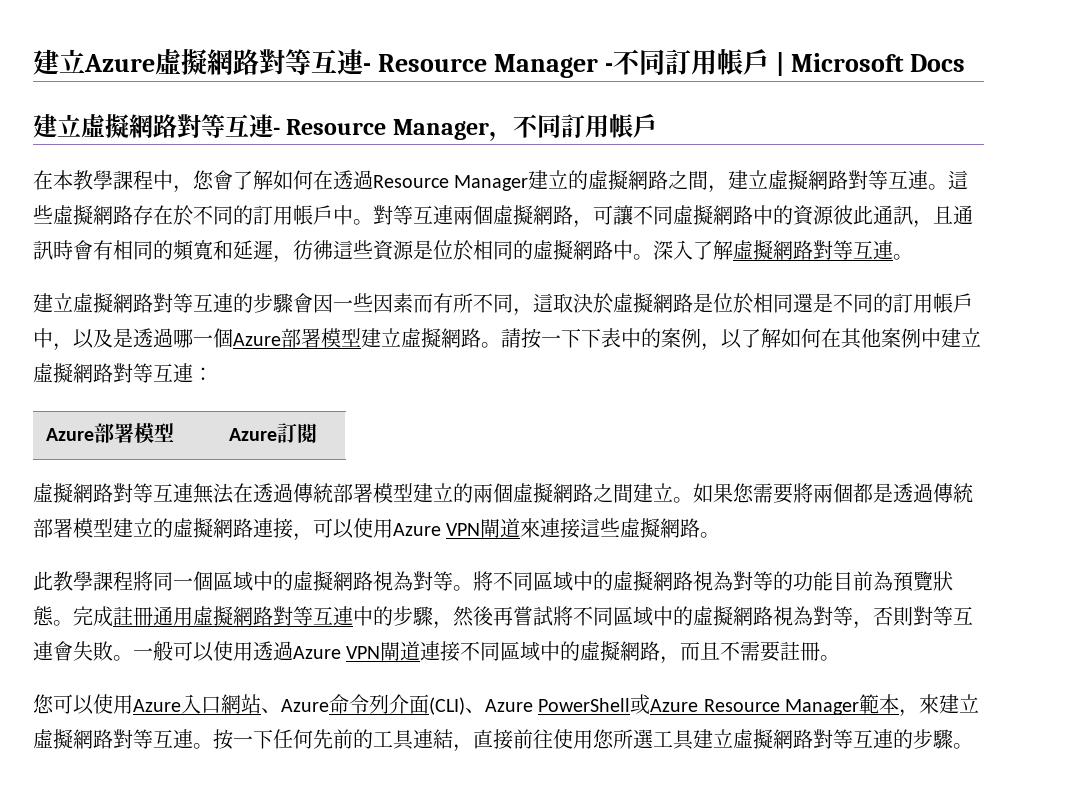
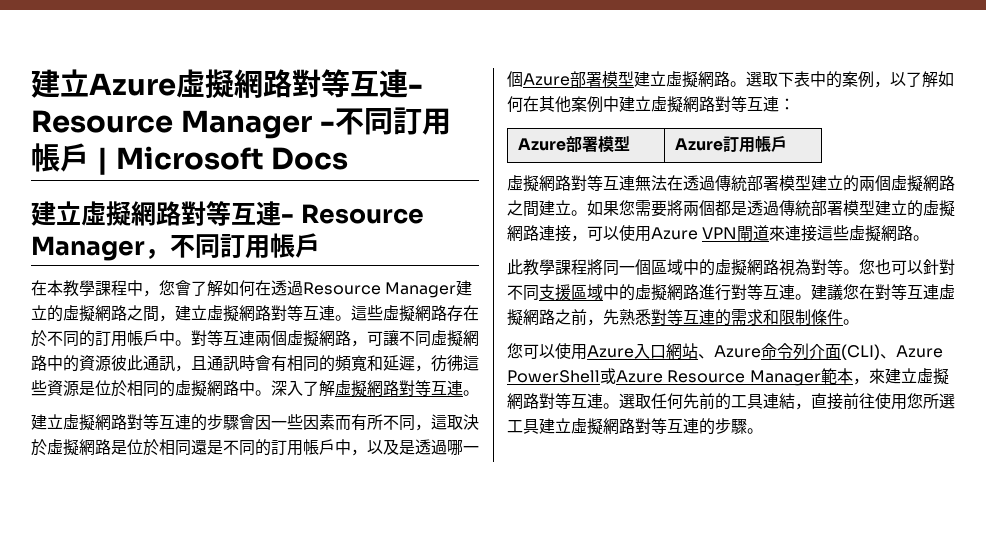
[501,328,581,349] 請按一下 -> [746,71,778,87] 選取
[297,423,318,443] 閱 -> [738,135,787,153] 用帳戶
[473,571,953,592] [33,606,973,629] [33,641,821,664] 將不同區域中的虛擬網路視為對等的功能目前為預覽狀態。完成註冊通用虛擬網路對等互連中的步驟，然後再嘗試將不同區域中的虛擬網路視為對等，否則對等互連會失敗。一般可以使用透過Azure VPN閘道連接不同區域中的虛擬網路，而且不需要註冊 -> [859,259,955,275] [507,284,955,301] [507,309,843,326] 您也可以針對不同支援區域中的虛擬網路進行對等互連。建議您在對等互連虛擬網路之前，先熟悉對等互連的需求和限制條件
[213,729,273,750] 按一下 -> [619,393,651,409] 選取

